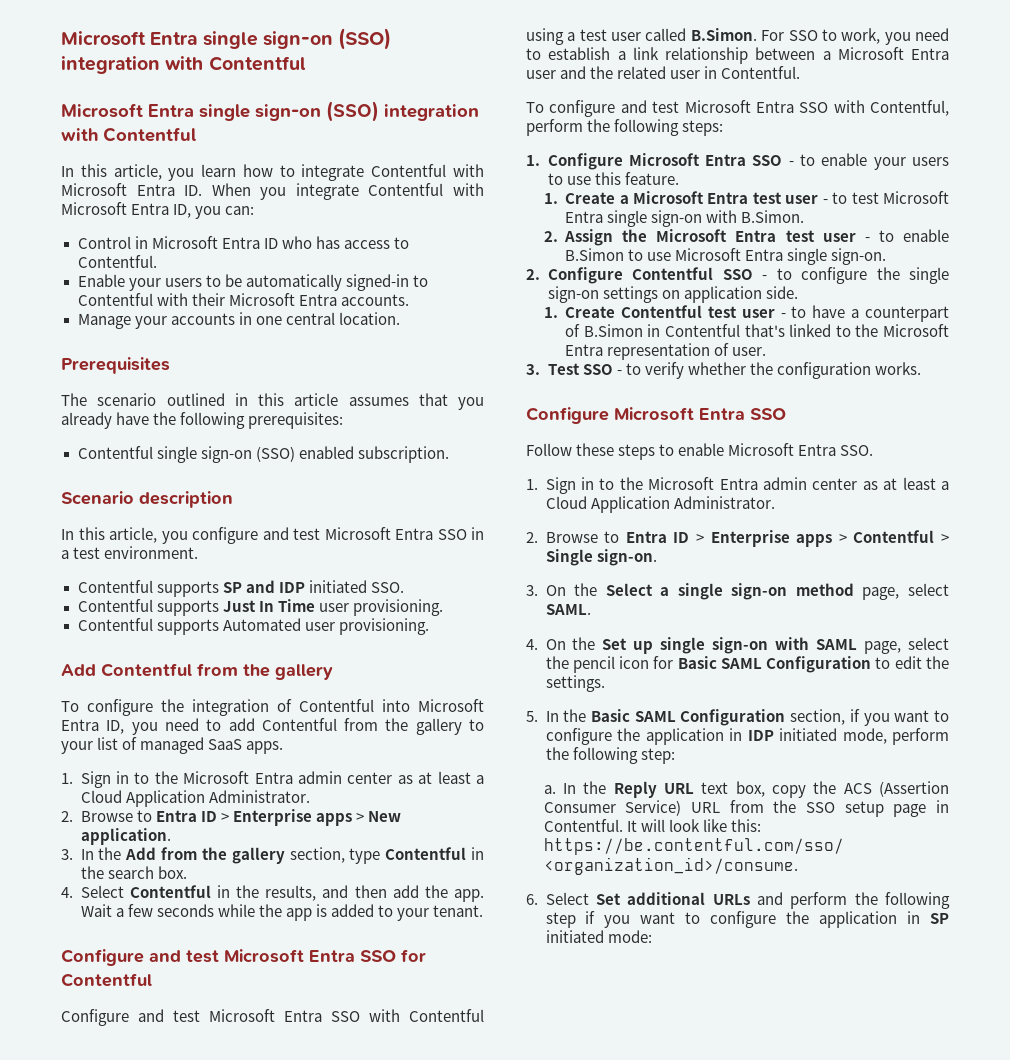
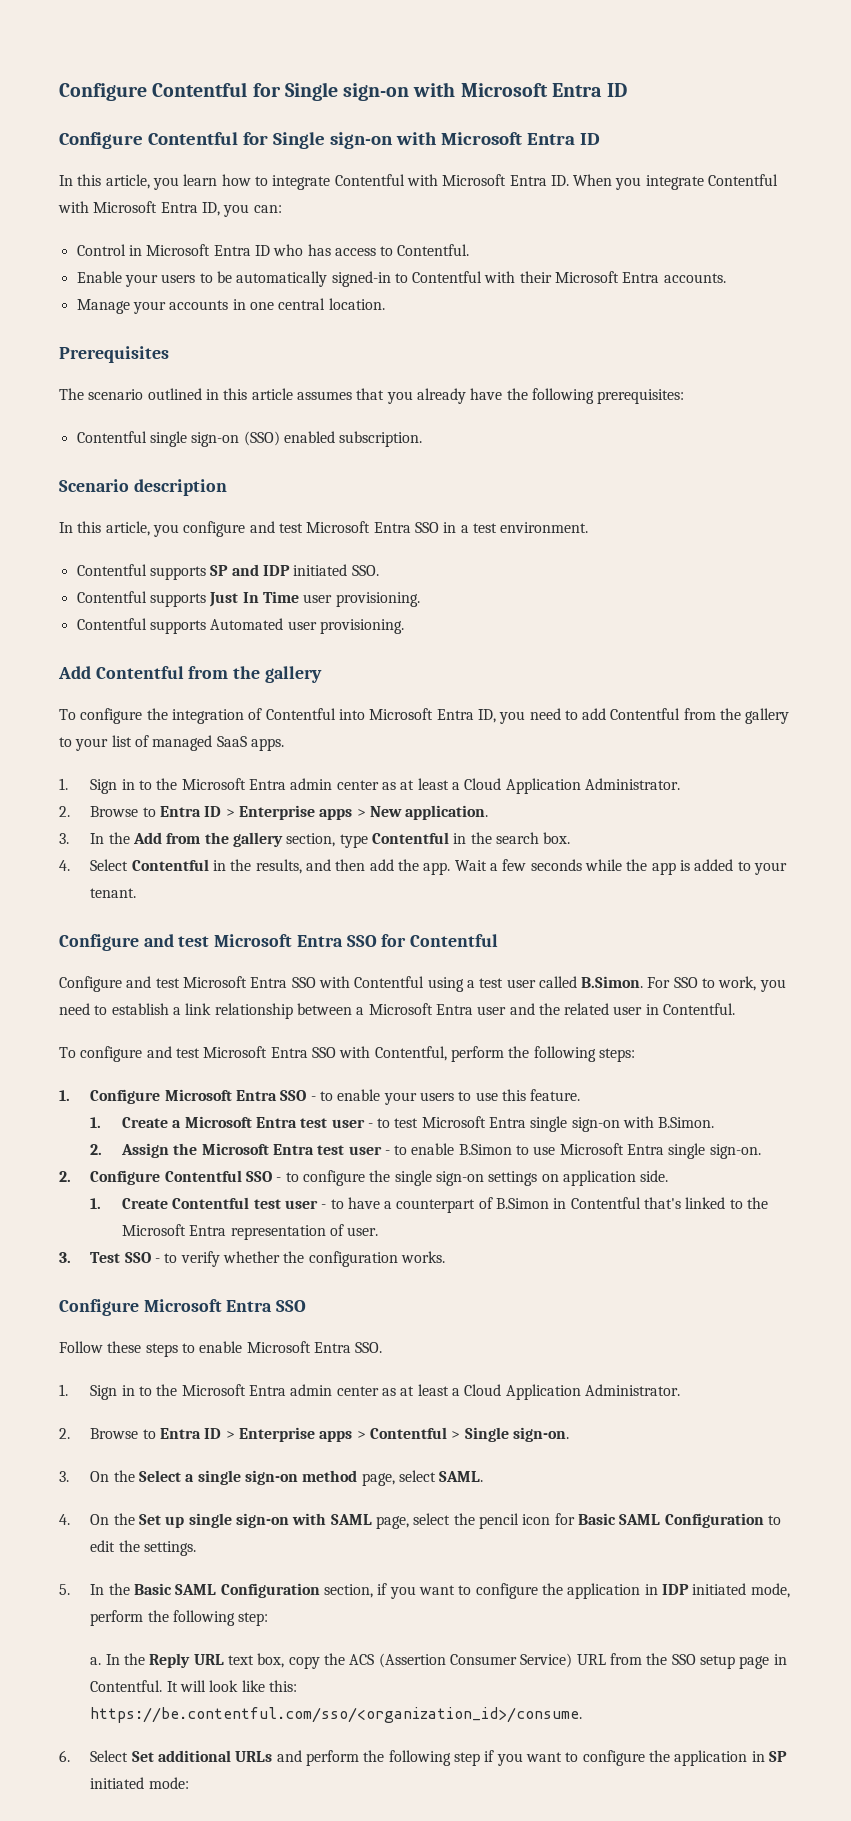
[61,28,392,50] [61,56,306,74] [61,101,479,122] [61,127,196,142] Microsoft Entra single sign-on (SSO) integration with Contentful // Microsoft Entra single sign-on (SSO) integration with Contentful -> [59,82,628,101] [59,132,600,149] Configure Contentful for Single sign-on with Microsoft Entra ID // Configure Contentful for Single sign-on with Microsoft Entra ID

